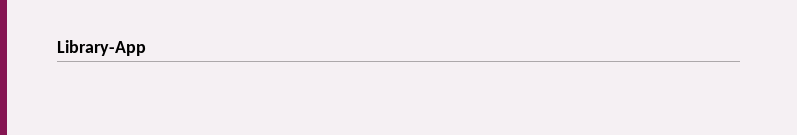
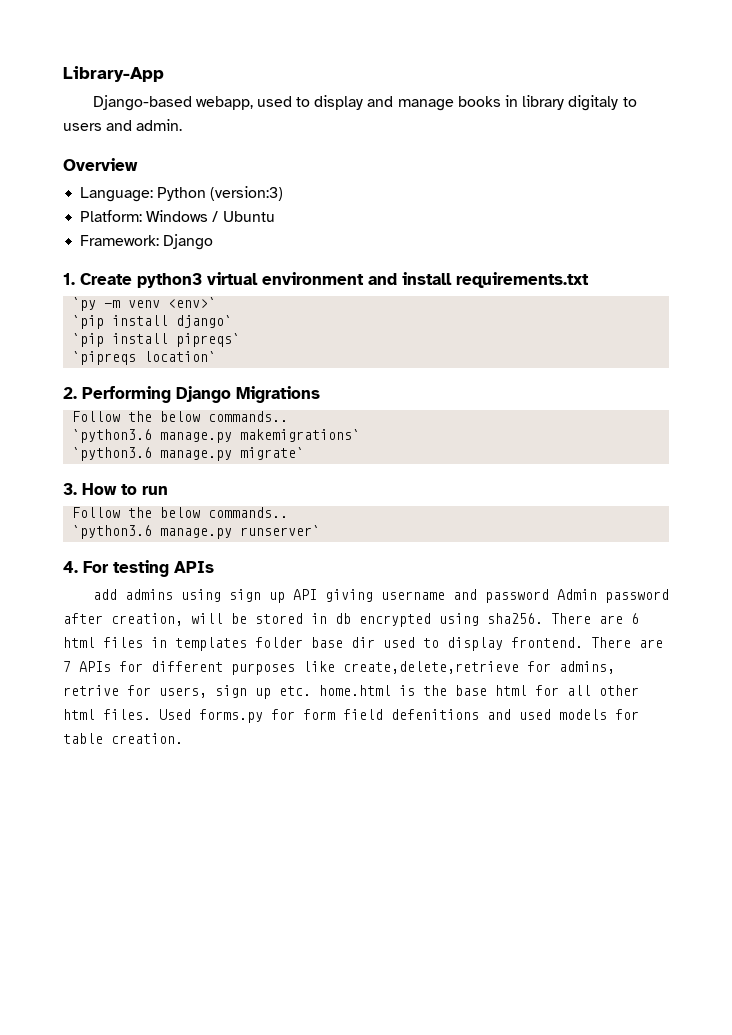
(146, 48) none -> [92,95,637,111] [63,119,183,131] [63,158,138,171] [80,186,284,202] [80,210,275,222] [80,234,214,250] [63,272,589,288] [72,297,217,311] [72,315,233,329] [72,333,241,347] [72,351,217,365] [63,386,320,403] [72,411,289,422] [72,429,361,443] [72,447,305,461] [63,483,168,495] [72,507,289,518] [72,525,321,539] [63,560,214,577] [92,589,669,603] [63,613,639,627] [63,637,663,651] [63,661,615,675] [63,685,639,699] [63,709,639,723] [63,733,183,744] // Django-based webapp, used to display and manage books in library digitaly to users and admin. // Overview // Language: Python (version:3) // Platform: Windows / Ubuntu // Framework: Django // 1. Create python3 virtual environment and install requirements.txt // `py -m venv <env>` // `pip install django` // `pip install pipreqs` // `pipreqs location` // 2. Performing Django Migrations // Follow the below commands.. // `python3.6 manage.py makemigrations` // `python3.6 manage.py migrate` // 3. How to run // Follow the below commands.. // `python3.6 manage.py runserver` // 4. For testing APIs // add admins using sign up API giving username and password Admin password after creation, will be stored in db encrypted using sha256. There are 6 html files in templates folder base dir used to display frontend. There are 7 APIs for different purposes like create,delete,retrieve for admins, retrive for users, sign up etc. home.html is the base html for all other html files. Used forms.py for form field defenitions and used models for table creation.

